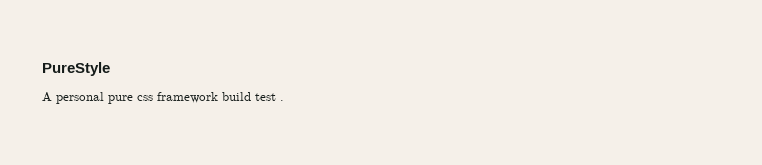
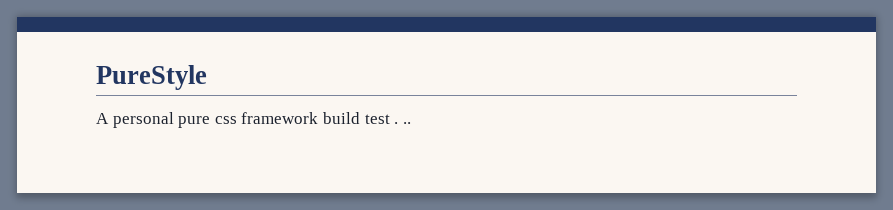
(284, 100) none -> [402,122,411,124] ..

